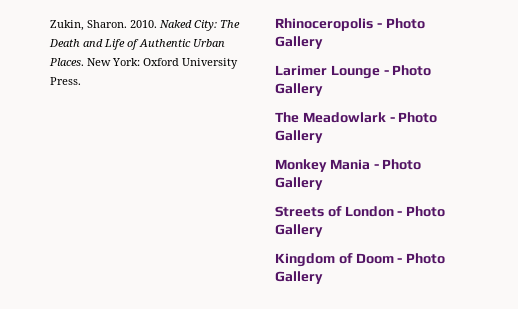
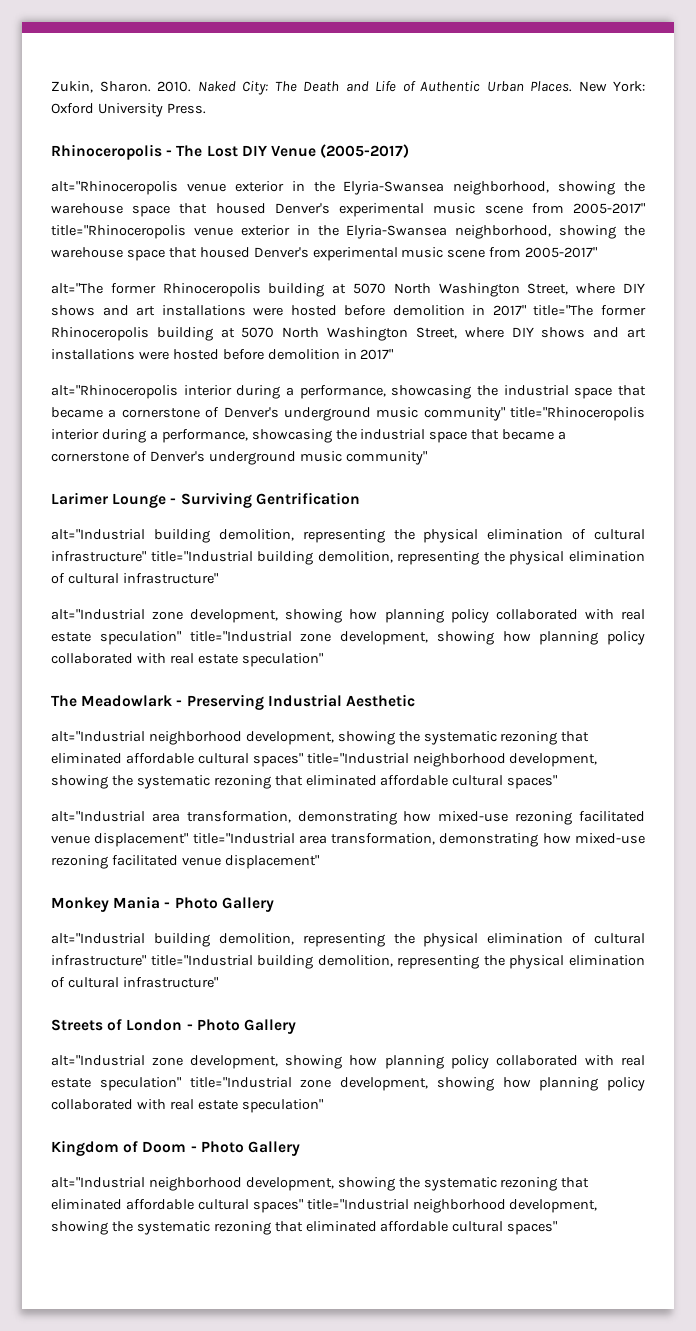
[385,18,425,29] [275,36,323,49] [275,65,432,79] [275,83,323,96] [275,112,438,123] [275,130,323,143] Photo Gallery // Larimer Lounge - Photo Gallery // The Meadowlark - Photo Gallery -> [176,144,410,158] [51,181,645,195] [51,203,645,217] [51,225,645,239] [51,247,598,261] [51,283,645,297] [51,305,646,316] [51,327,646,341] [51,349,394,360] [51,385,646,399] [51,407,645,421] [51,429,567,443] [51,451,427,465] [51,492,360,508] [51,529,645,543] [51,551,645,565] [51,573,218,584] [51,609,645,623] [51,631,645,645] [51,653,323,667] [51,694,415,710] [51,731,590,745] [51,753,598,767] [51,775,558,789] [51,811,646,825] [51,833,645,847] [51,855,319,869] The Lost DIY Venue (2005-2017) // alt="Rhinoceropolis venue exterior in the Elyria-Swansea neighborhood, showing the warehouse space that housed Denver's experimental music scene from 2005-2017" title="Rhinoceropolis venue exterior in the Elyria-Swansea neighborhood, showing the warehouse space that housed Denver's experimental music scene from 2005-2017" // alt="The former Rhinoceropolis building at 5070 North Washington Street, where DIY shows and art installations were hosted before demolition in 2017" title="The former Rhinoceropolis building at 5070 North Washington Street, where DIY shows and art installations were hosted before demolition in 2017" // alt="Rhinoceropolis interior during a performance, showcasing the industrial space that became a cornerstone of Denver's underground music community" title="Rhinoceropolis interior during a performance, showcasing the industrial space that became a cornerstone of Denver's underground music community" // Larimer Lounge - Surviving Gentrification // alt="Industrial building demolition, representing the physical elimination of cultural infrastructure" title="Industrial building demolition, representing the physical elimination of cultural infrastructure" // alt="Industrial zone development, showing how planning policy collaborated with real estate speculation" title="Industrial zone development, showing how planning policy collaborated with real estate speculation" // The Meadowlark - Preserving Industrial Aesthetic // alt="Industrial neighborhood development, showing the systematic rezoning that eliminated affordable cultural spaces" title="Industrial neighborhood development, showing the systematic rezoning that eliminated affordable cultural spaces" // alt="Industrial area transformation, demonstrating how mixed-use rezoning facilitated venue displacement" title="Industrial area transformation, demonstrating how mixed-use rezoning facilitated venue displacement"
(323, 183) none -> [51,933,645,947] [51,955,645,969] [51,977,218,988] // alt="Industrial building demolition, representing the physical elimination of cultural infrastructure" title="Industrial building demolition, representing the physical elimination of cultural infrastructure"
(323, 230) none -> [51,1055,645,1069] [51,1077,645,1091] [51,1099,323,1113] // alt="Industrial zone development, showing how planning policy collaborated with real estate speculation" title="Industrial zone development, showing how planning policy collaborated with real estate speculation"
(323, 277) none -> [51,1177,590,1191] [51,1199,598,1213] [51,1221,558,1235] // alt="Industrial neighborhood development, showing the systematic rezoning that eliminated affordable cultural spaces" title="Industrial neighborhood development, showing the systematic rezoning that eliminated affordable cultural spaces"

